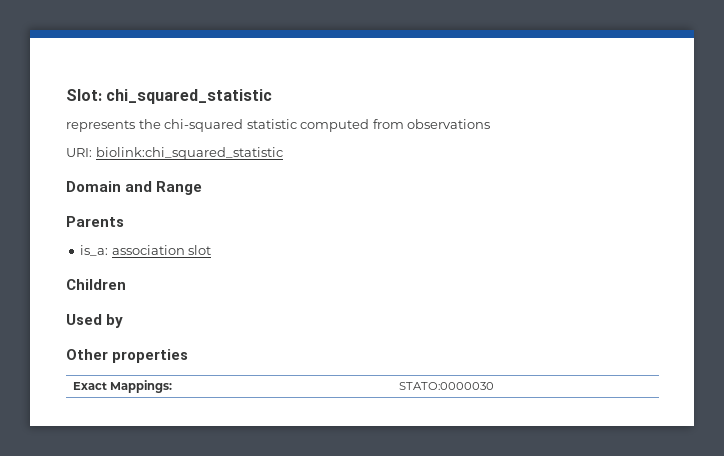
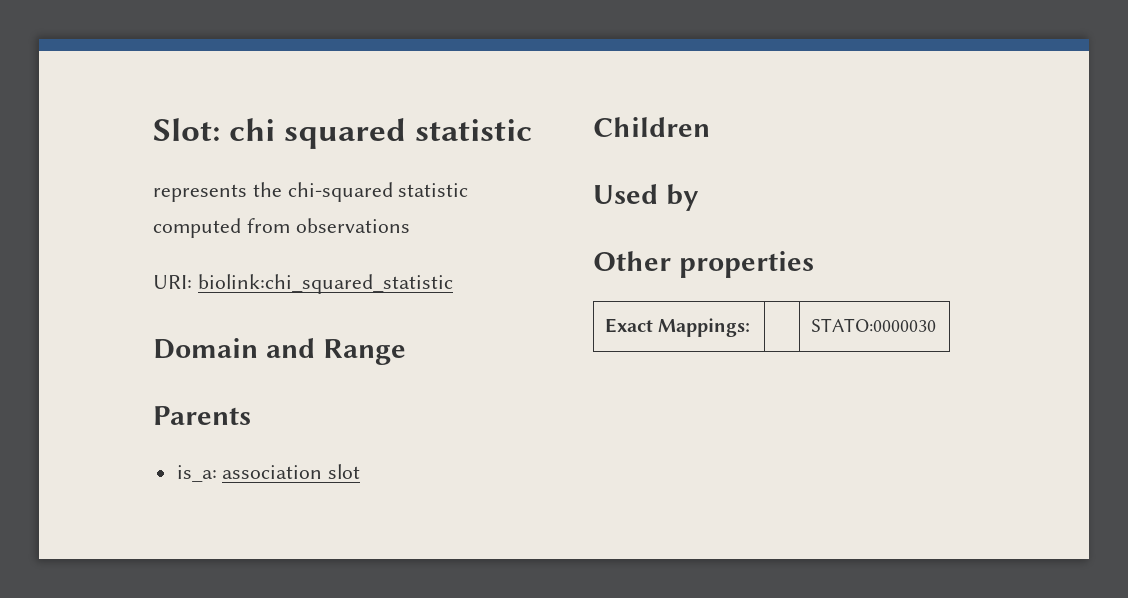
[106,89,273,104] chi_squared_statistic -> [229,118,533,149] chi squared statistic

